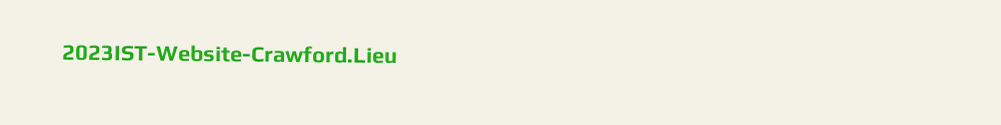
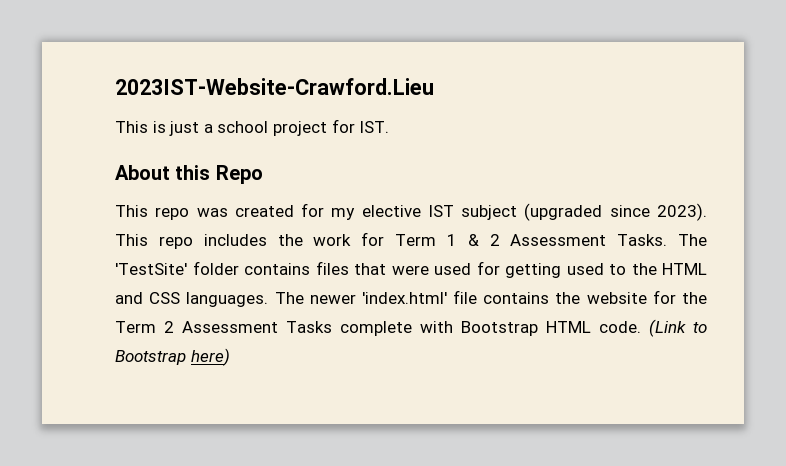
(398, 53) none -> [115,119,390,136] [115,165,263,184] [115,203,707,221] [115,232,707,249] [115,261,707,278] [115,290,707,307] [115,319,707,337] [115,348,230,366] // This is just a school project for IST. // About this Repo // This repo was created for my elective IST subject (upgraded since 2023). This repo includes the work for Term 1 & 2 Assessment Tasks. The 'TestSite' folder contains files that were used for getting used to the HTML and CSS languages. The newer 'index.html' file contains the website for the Term 2 Assessment Tasks complete with Bootstrap HTML code. (Link to Bootstrap here)

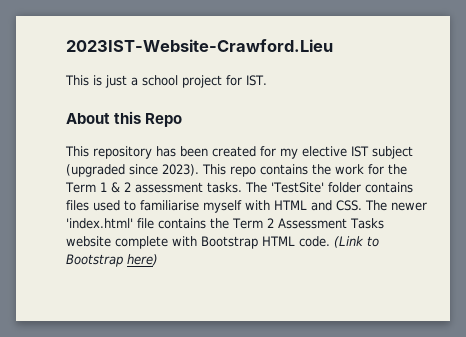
[155,207,228,220] repo was -> [93,146,208,159] repository has been
[203,234,267,246] includes -> [260,164,308,175] contains
(385, 239) none -> [388,164,407,175] the
[510,234,668,246] Assessment Tasks. -> [134,182,242,193] assessment tasks.
[354,261,707,278] [115,292,269,307] that were used for getting used to the HTML and CSS languages. -> [93,200,362,213] used to familiarise myself with HTML and CSS.
[586,290,707,304] website for the -> (229, 223) none
(332, 327) none -> [66,236,111,247] website

